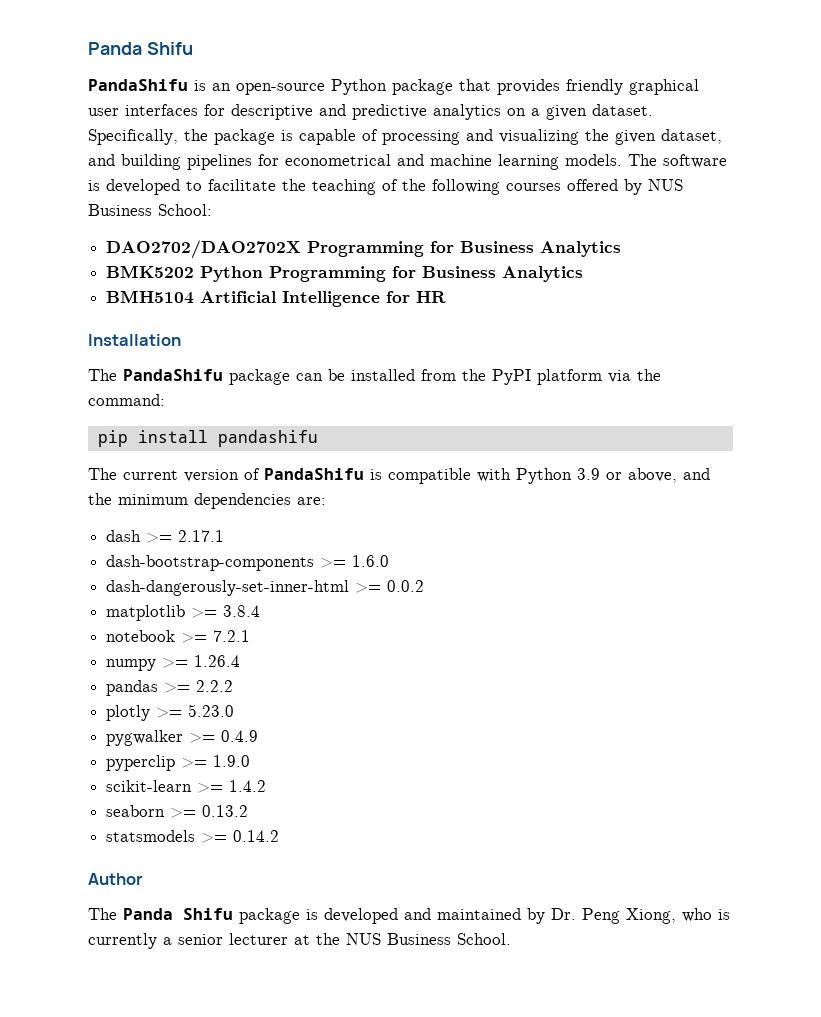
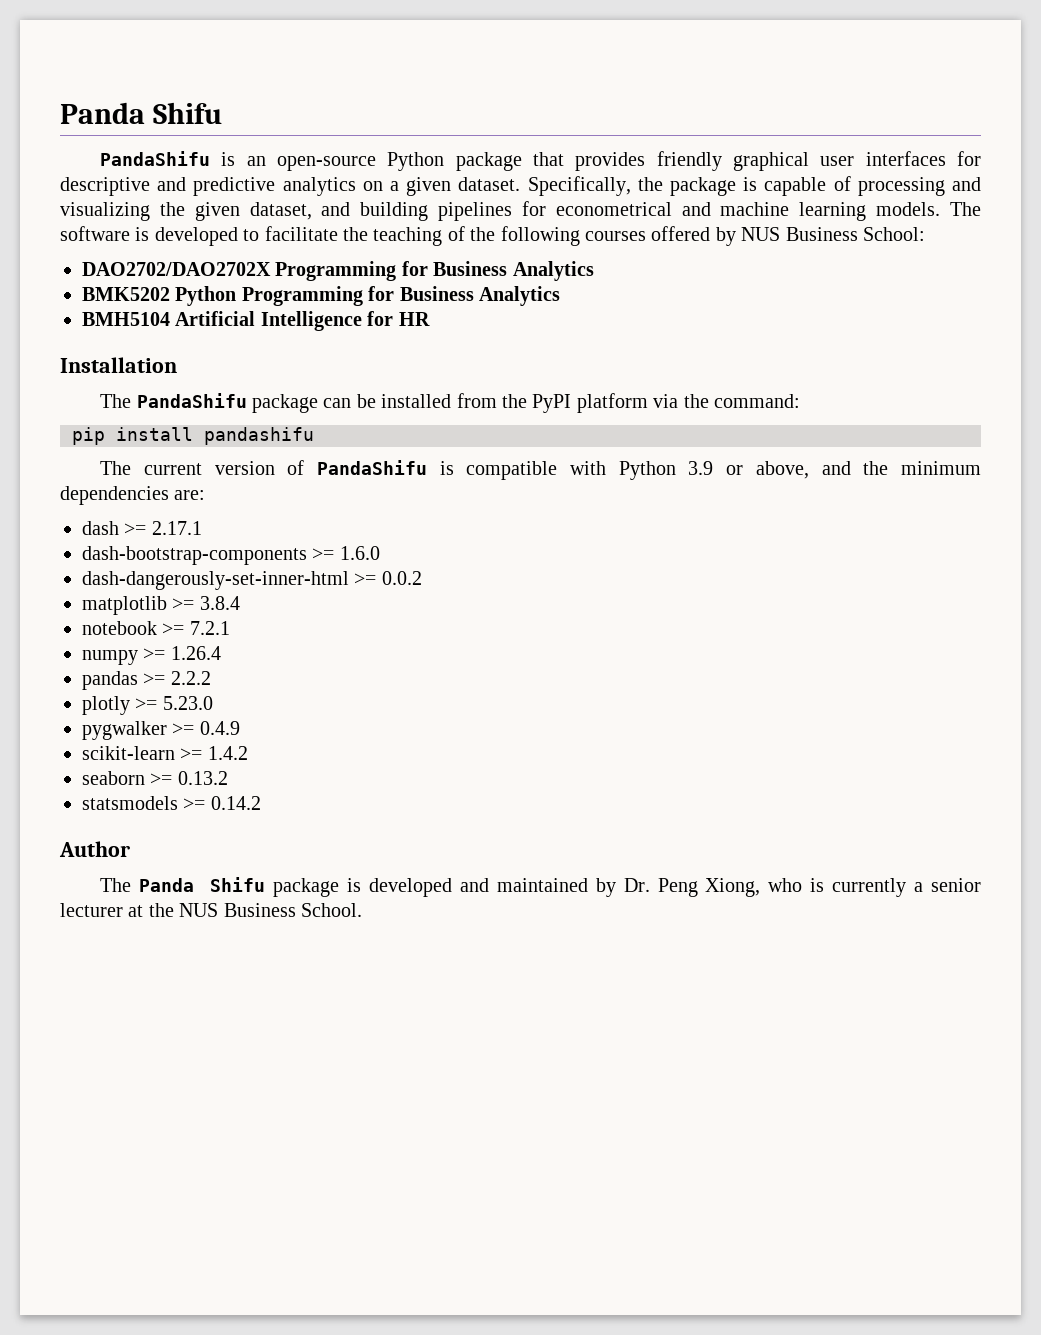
[106,755,251,771] // pyperclip >= 1.9.0 -> (240, 728) none

